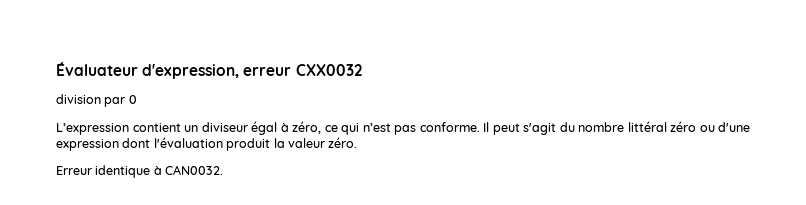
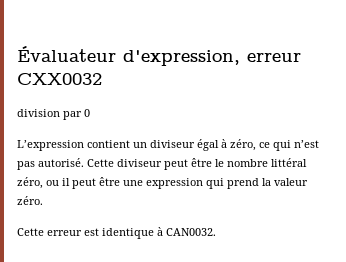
[419,121,750,135] [56,137,271,151] conforme. Il peut s'agit du nombre littéral zéro ou d'une expression dont l'évaluation produit -> [38,158,307,170] [17,177,259,189] autorisé. Cette diviseur peut être le nombre littéral zéro, ou il peut être une expression qui prend
[56,166,92,175] Erreur -> [17,228,99,236] Cette erreur est

